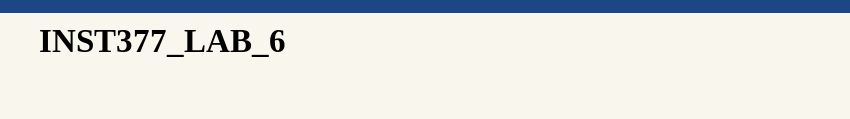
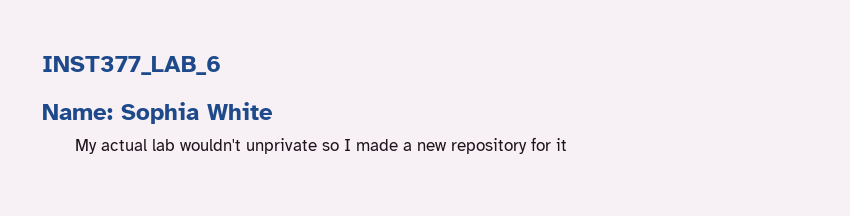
(286, 43) none -> [42,102,273,124] [75,137,568,154] // Name: Sophia White // My actual lab wouldn't unprivate so I made a new repository for it

